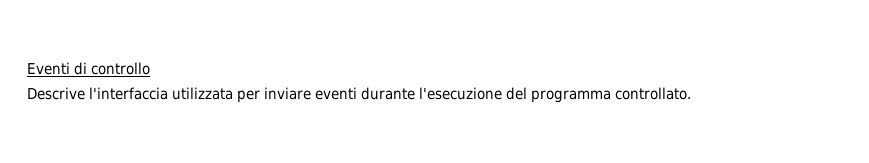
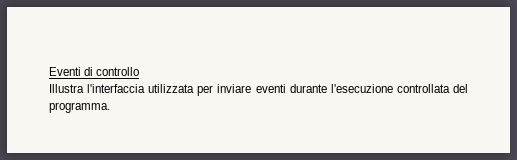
[27,87,85,100] Descrive -> [49,84,84,93] Illustra
[506,87,691,103] del programma controllato. -> [396,84,468,93] [49,102,110,113] controllata del programma.

